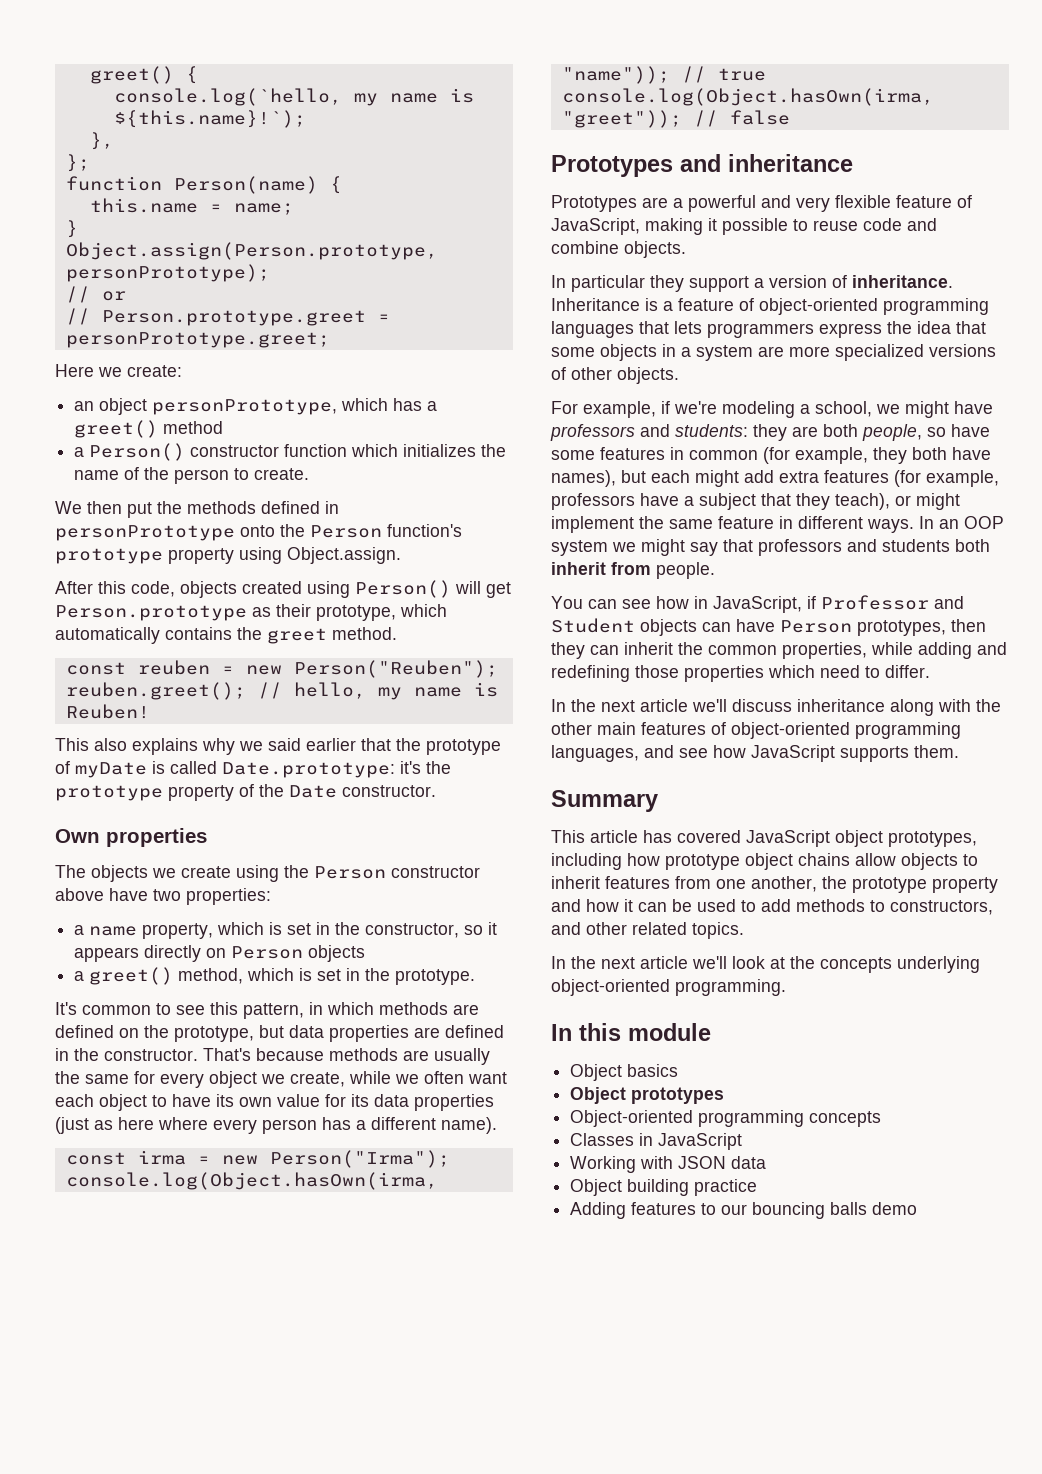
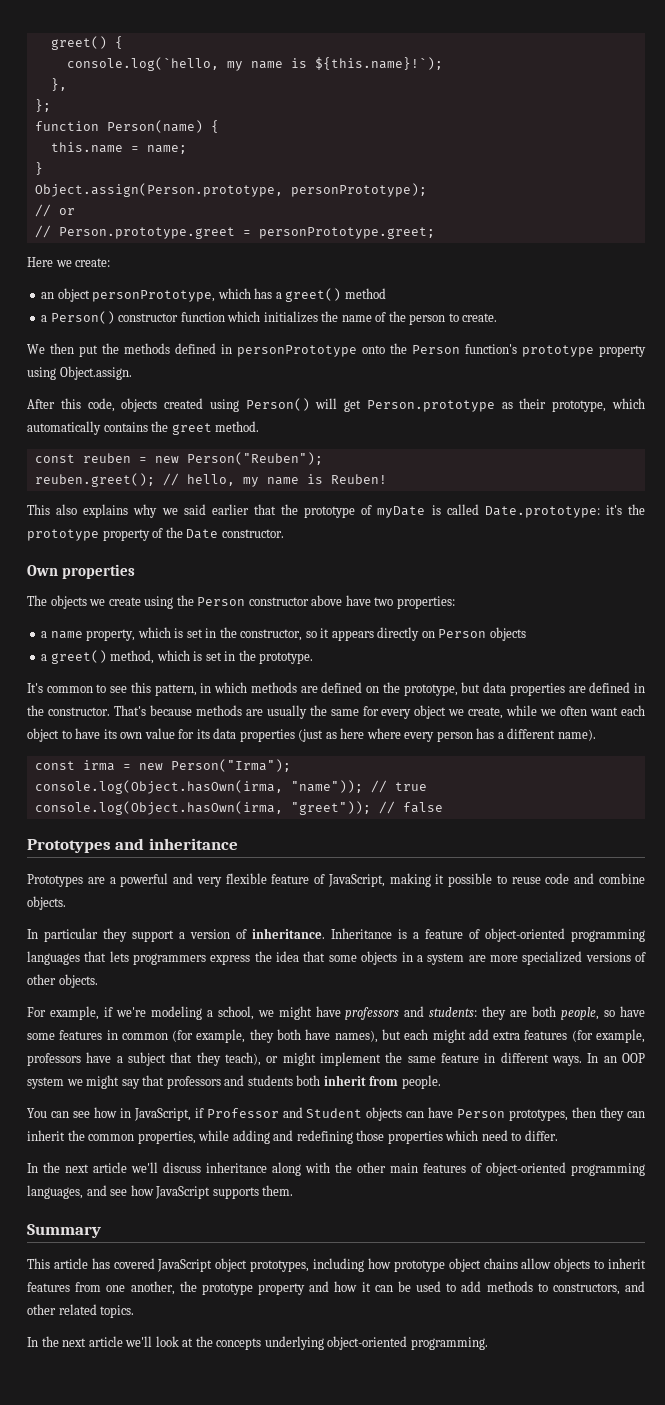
[551,1023,711,1041] [570,1064,679,1081] [570,1087,725,1104] [570,1110,882,1127] [570,1133,743,1150] [570,1156,767,1173] [570,1179,758,1196] [570,1202,918,1219] // In this module // Object basics // Object prototypes // Object-oriented programming concepts // Classes in JavaScript // Working with JSON data // Object building practice // Adding features to our bouncing balls demo -> (488, 1343) none

